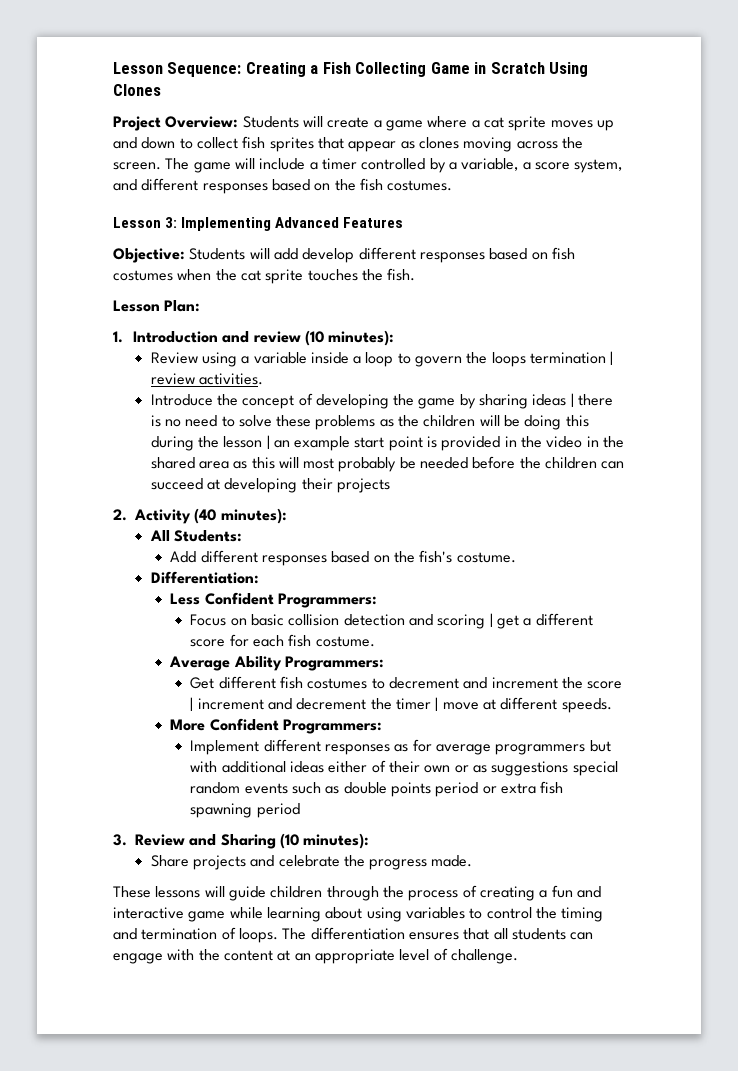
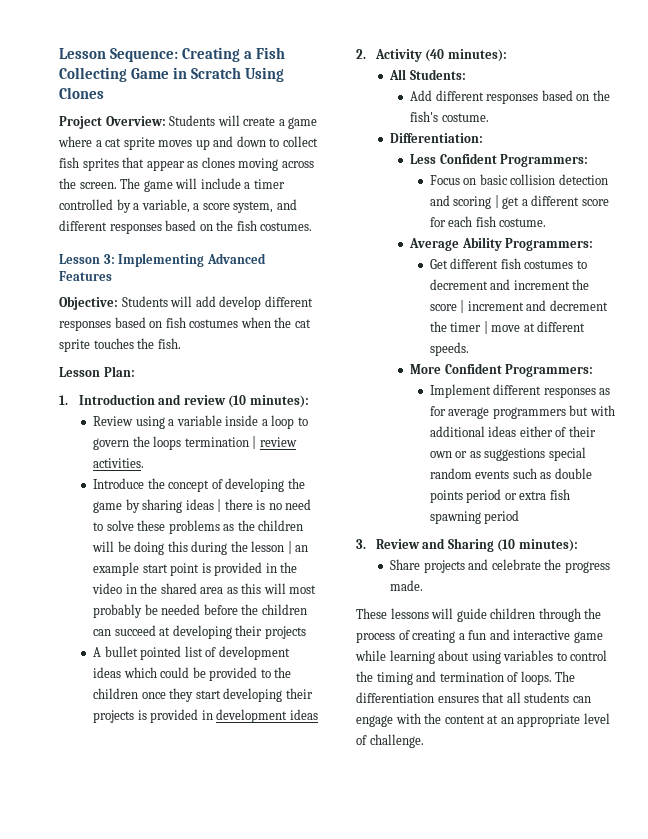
(390, 485) none -> [93,646,290,660] [93,667,292,681] [93,688,313,702] [93,709,318,723] // A bullet pointed list of development ideas which could be provided to the children once they start developing their projects is provided in development ideas

